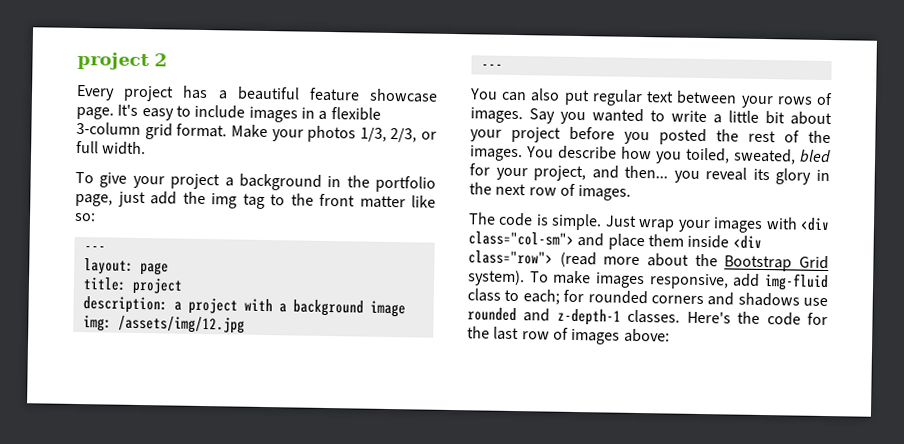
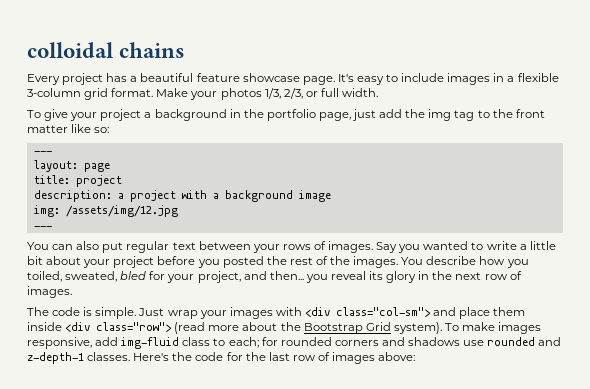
[77,51,168,71] project 2 -> [27,42,186,58] colloidal chains

